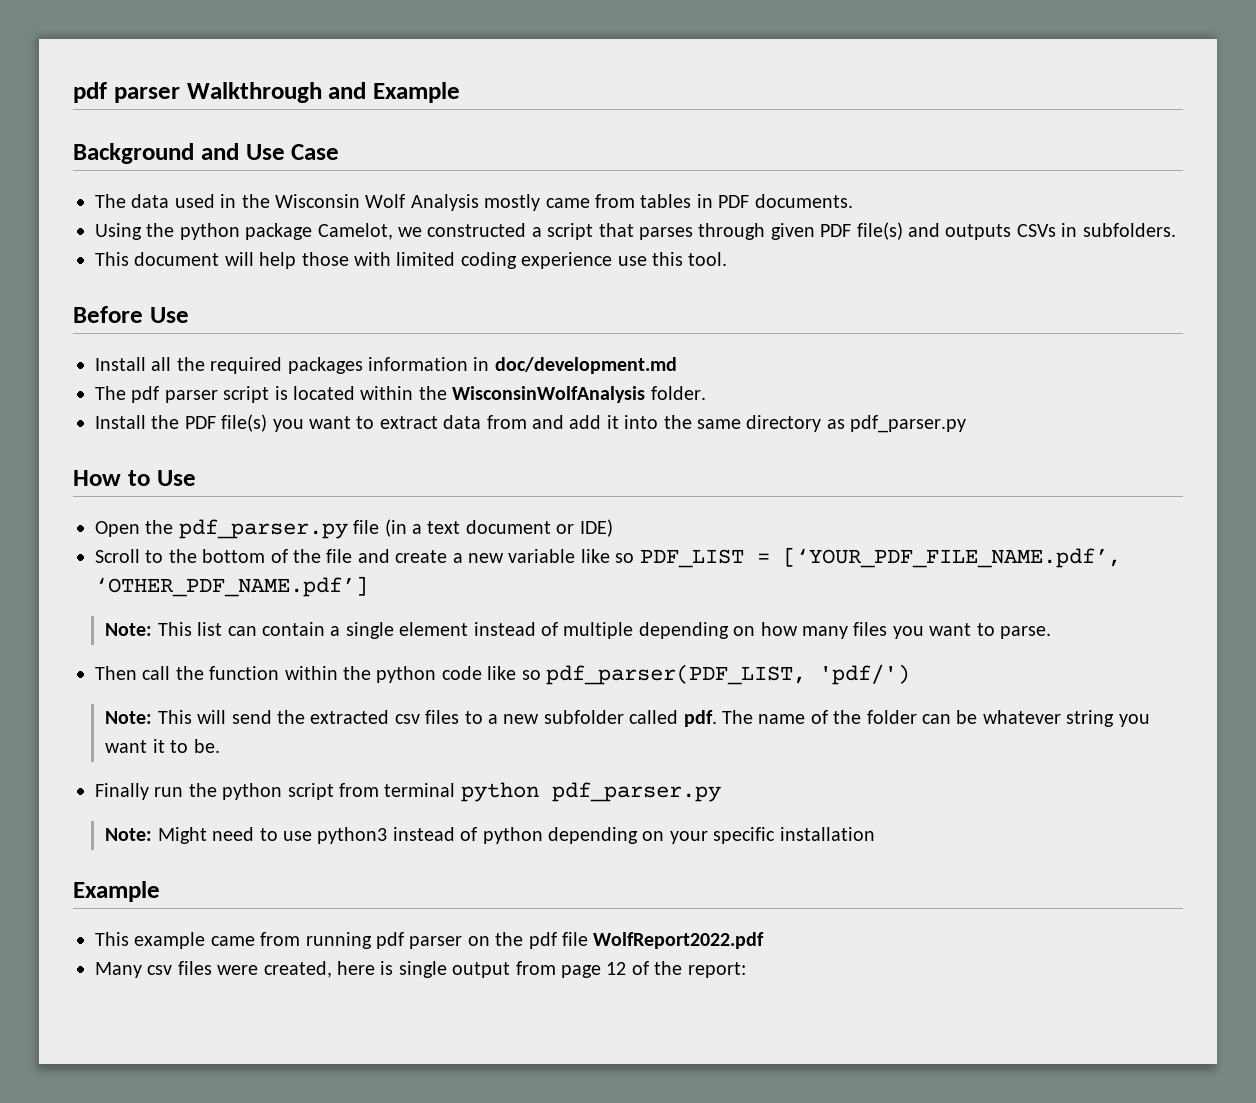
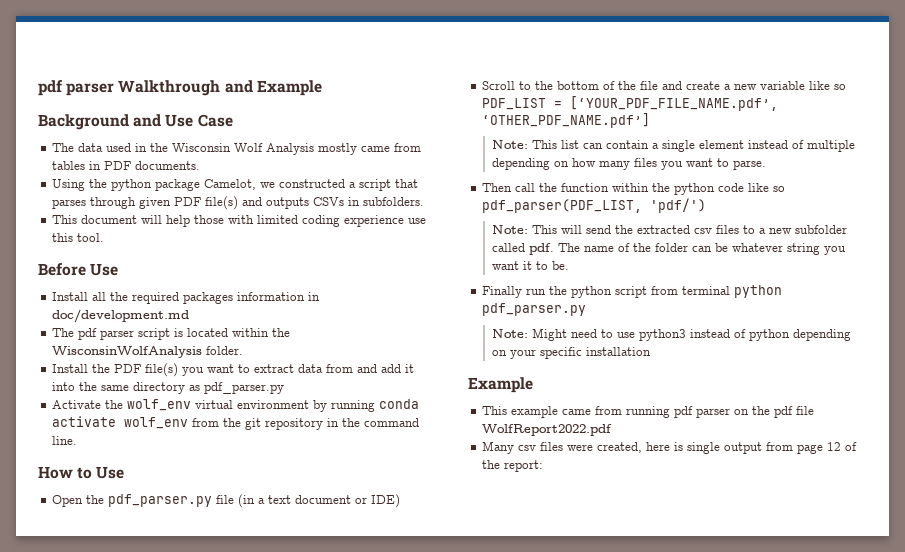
(967, 424) none -> [52,399,420,412] [52,416,420,430] [52,436,78,445] // Activate the wolf_env virtual environment by running conda activate wolf_env from the git repository in the command line.

